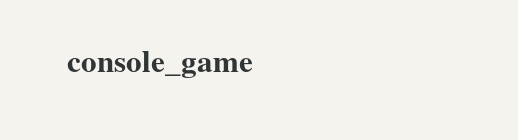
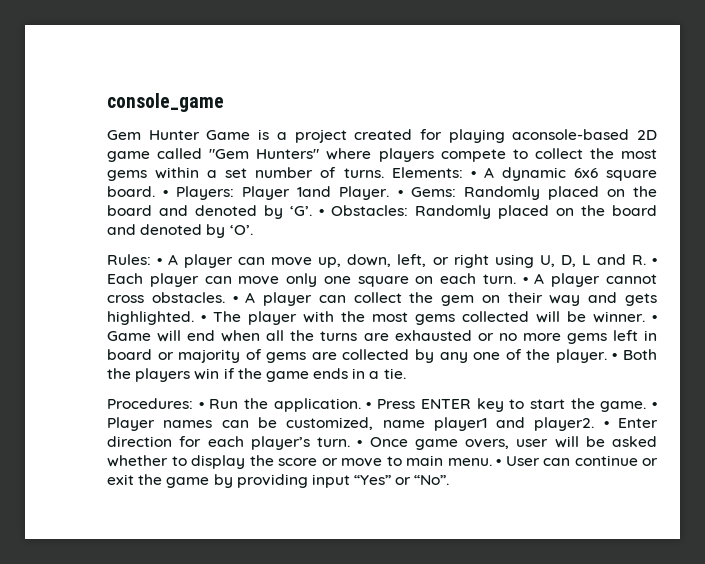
(253, 64) none -> [107,129,657,143] [107,148,658,162] [107,167,657,181] [107,186,657,200] [107,205,657,219] [107,224,253,238] [107,254,657,268] [107,273,657,287] [107,292,657,306] [107,311,657,325] [107,330,657,344] [107,349,657,363] [107,368,406,382] [107,398,657,412] [107,417,658,431] [107,436,657,450] [107,455,658,469] [107,474,450,488] // Gem Hunter Game is a project created for playing aconsole-based 2D game called "Gem Hunters" where players compete to collect the most gems within a set number of turns. Elements: • A dynamic 6x6 square board. • Players: Player 1and Player. • Gems: Randomly placed on the board and denoted by ‘G’. • Obstacles: Randomly placed on the board and denoted by ‘O’. // Rules: • A player can move up, down, left, or right using U, D, L and R. • Each player can move only one square on each turn. • A player cannot cross obstacles. • A player can collect the gem on their way and gets highlighted. • The player with the most gems collected will be winner. • Game will end when all the turns are exhausted or no more gems left in board or majority of gems are collected by any one of the player. • Both the players win if the game ends in a tie. // Procedures: • Run the application. • Press ENTER key to start the game. • Player names can be customized, name player1 and player2. • Enter direction for each player’s turn. • Once game overs, user will be asked whether to display the score or move to main menu. • User can continue or exit the game by providing input “Yes” or “No”.

